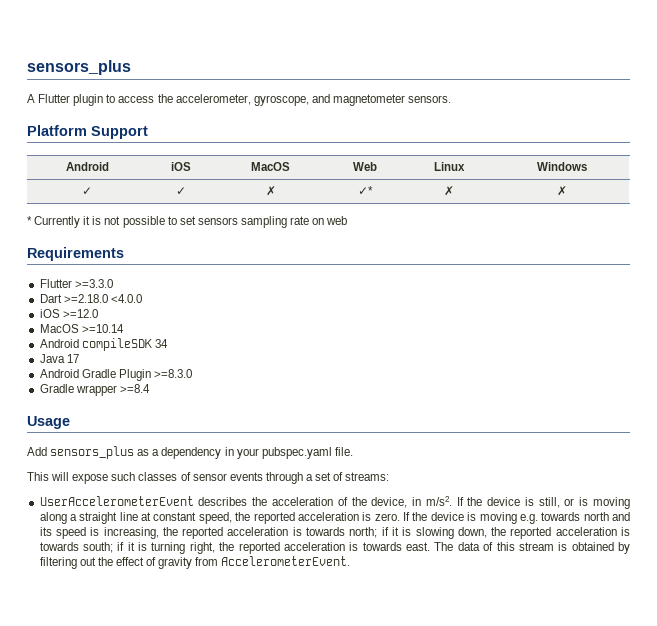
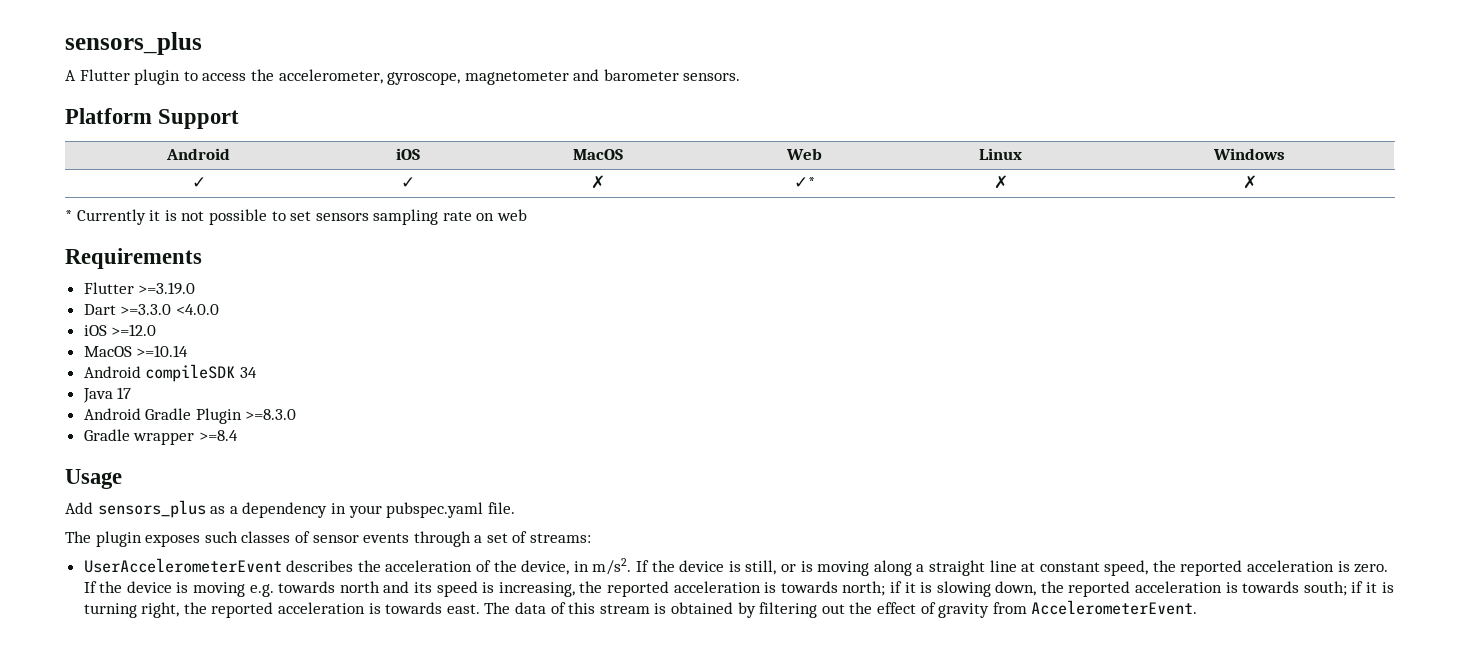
[311,94,405,106] and magnetometer -> [464,69,679,85] magnetometer and barometer
[74,279,113,288] >=3.3.0 -> [138,282,196,295] >=3.19.0
[63,294,108,303] >=2.18.0 -> [120,304,172,315] >=3.3.0
[27,472,109,484] This will expose -> [65,531,201,547] The plugin exposes

